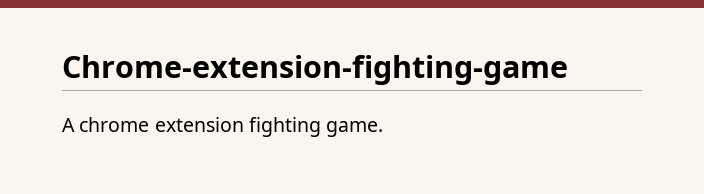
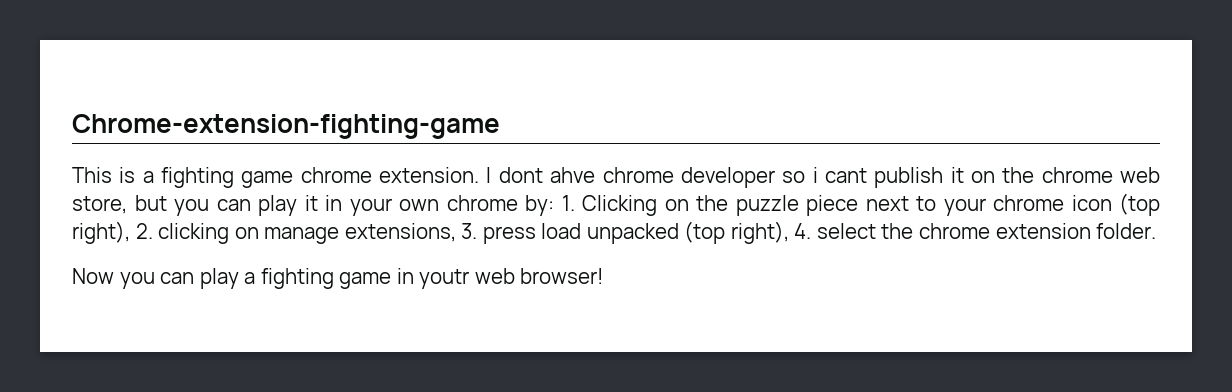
[62,117,384,137] A chrome extension fighting game. -> [72,167,1161,188] [72,193,1160,216] [72,221,1157,244] [72,268,604,289] This is a fighting game chrome extension. I dont ahve chrome developer so i cant publish it on the chrome web store, but you can play it in your own chrome by: 1. Clicking on the puzzle piece next to your chrome icon (top right), 2. clicking on manage extensions, 3. press load unpacked (top right), 4. select the chrome extension folder. // Now you can play a fighting game in youtr web browser!

